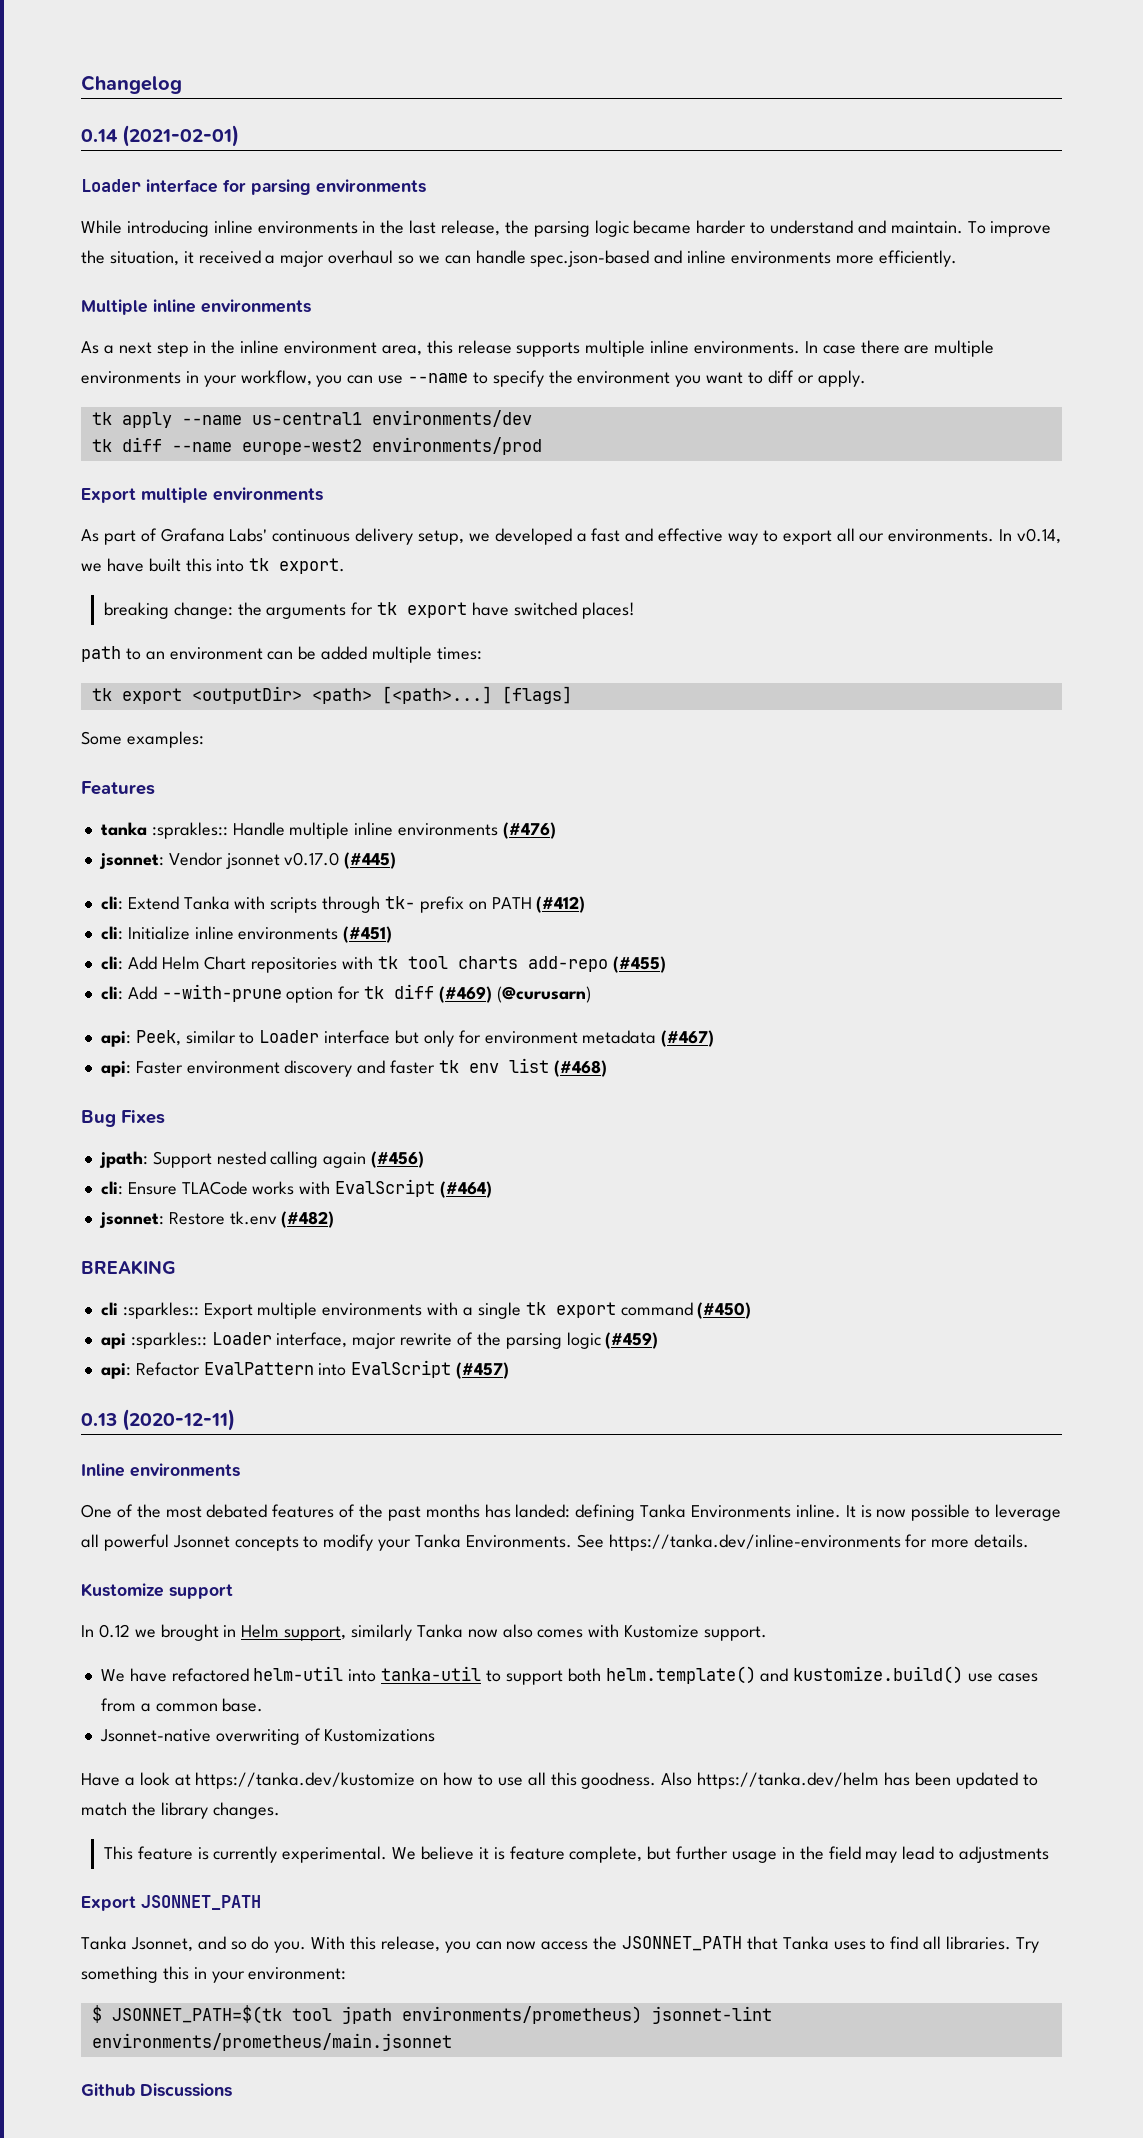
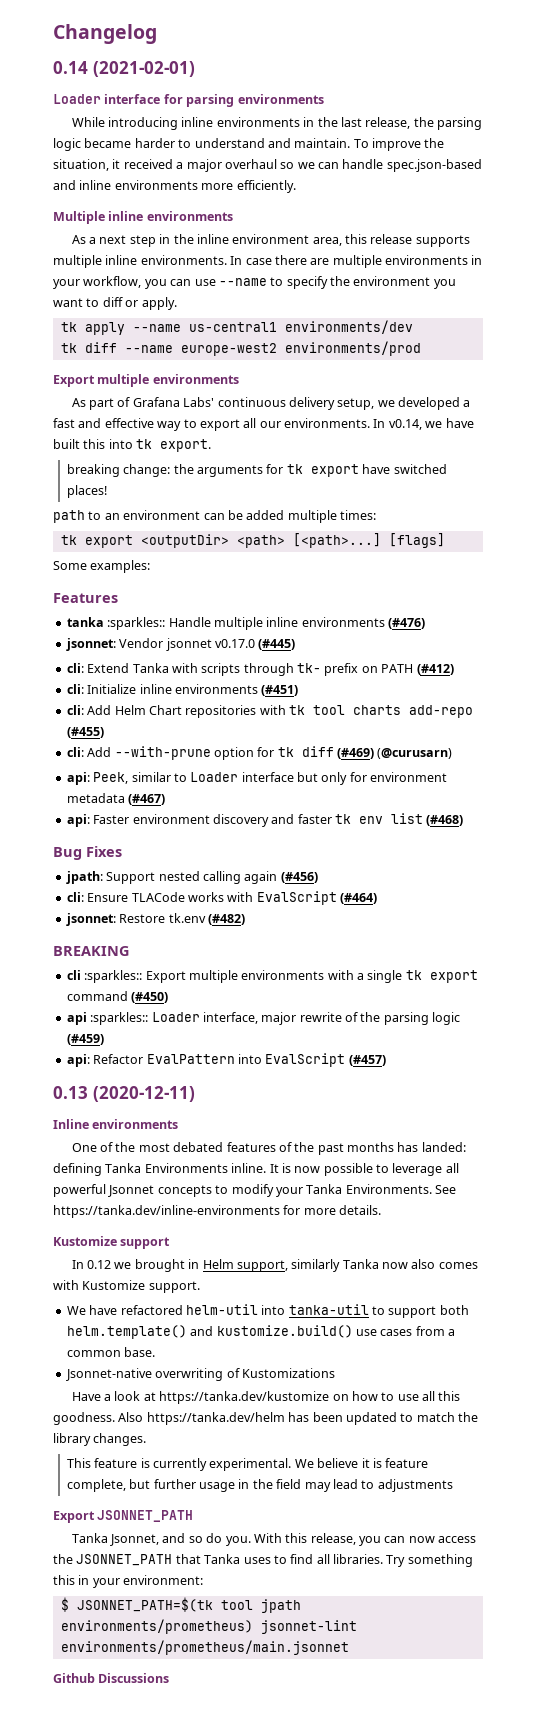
[151,822,228,839] :sprakles:: -> [107,617,166,630] :sparkles::

